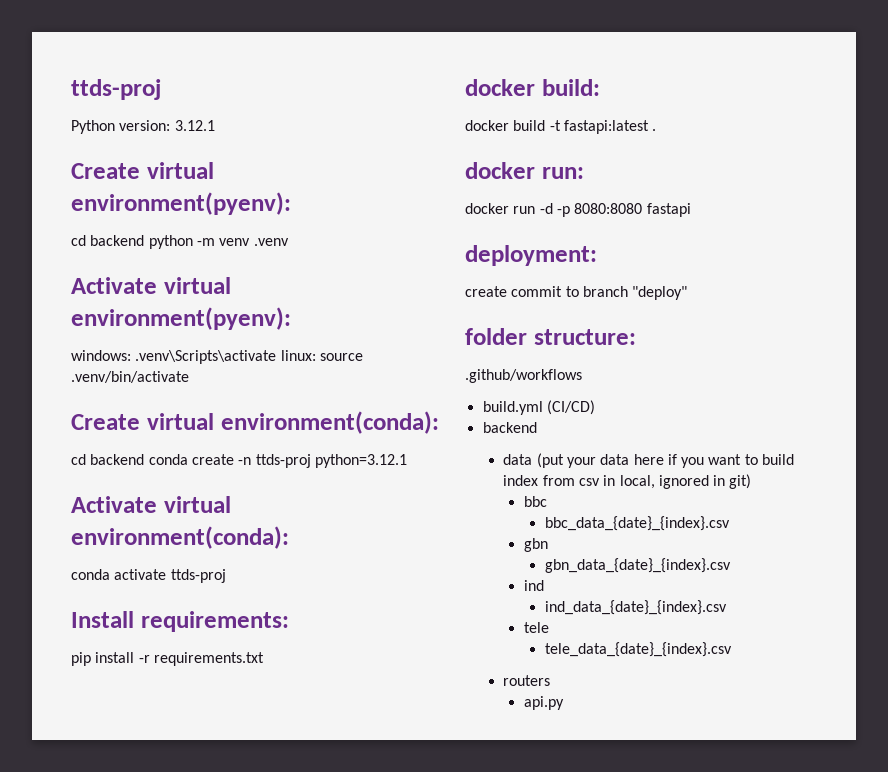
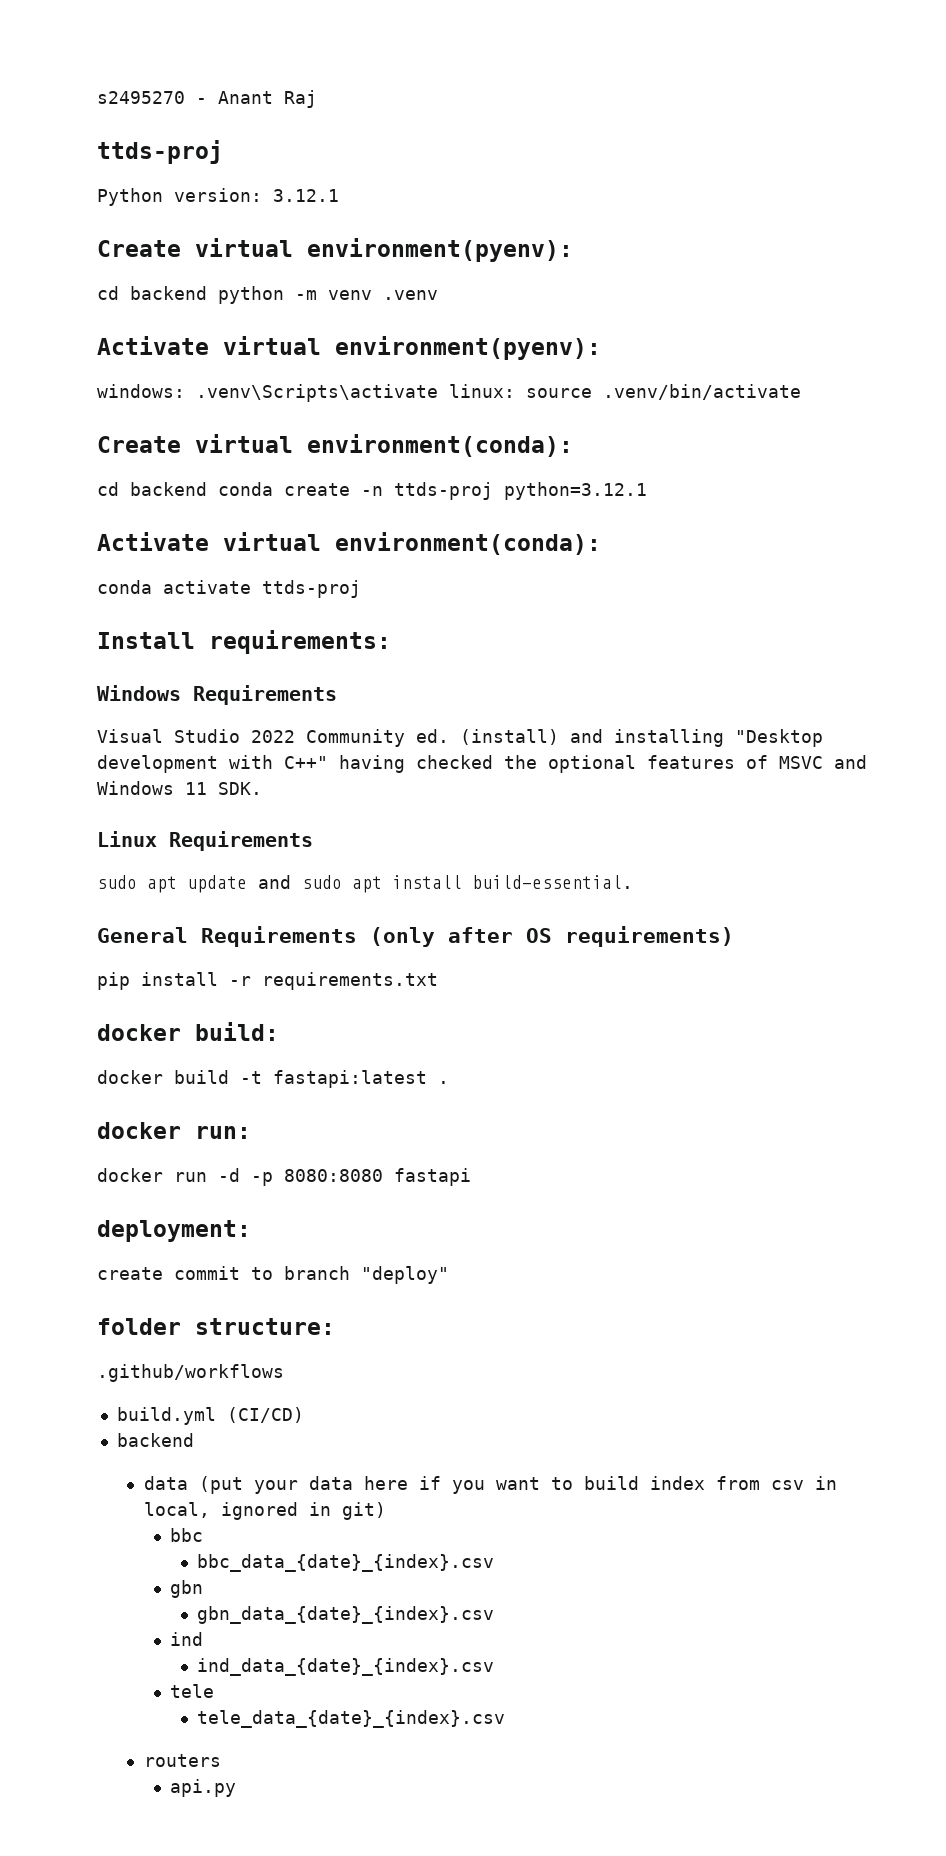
(71, 89) none -> [97,90,317,108] s2495270 - Anant Raj //
(289, 621) none -> [97,685,337,705] [97,729,823,747] [97,755,867,773] [97,781,262,795] [97,831,313,851] [97,875,633,893] [97,926,734,947] // Windows Requirements // Visual Studio 2022 Community ed. (install) and installing "Desktop development with C++" having checked the optional features of MSVC and Windows 11 SDK. // Linux Requirements // sudo apt update and sudo apt install build-essential. // General Requirements (only after OS requirements)

